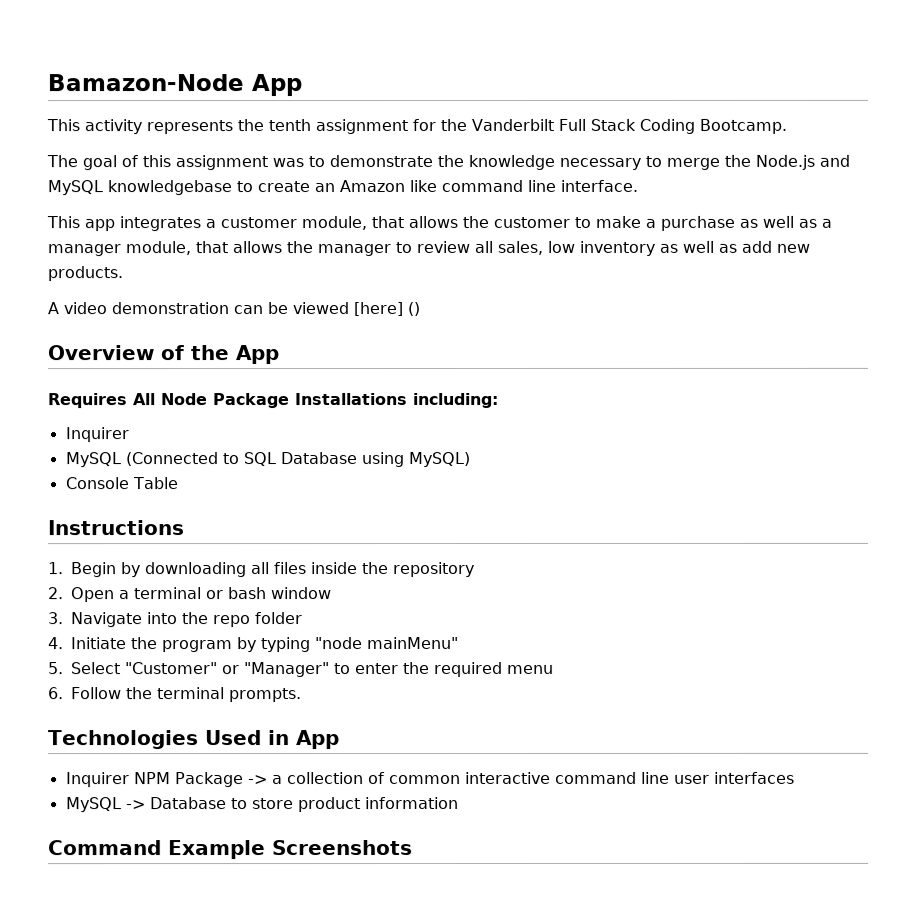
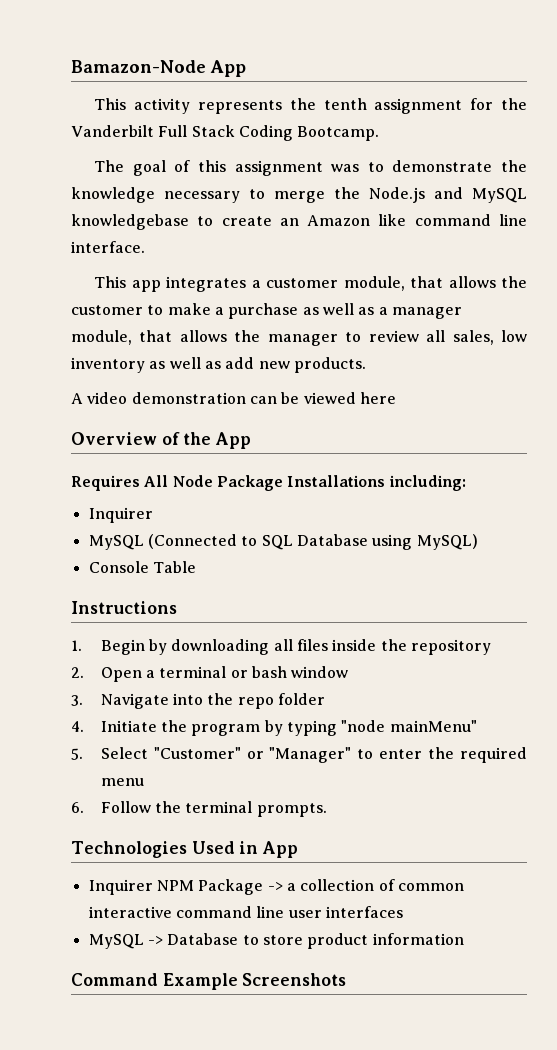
[353,302,420,317] [here] () -> [359,392,396,404] here

